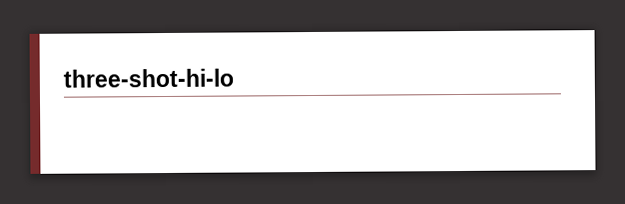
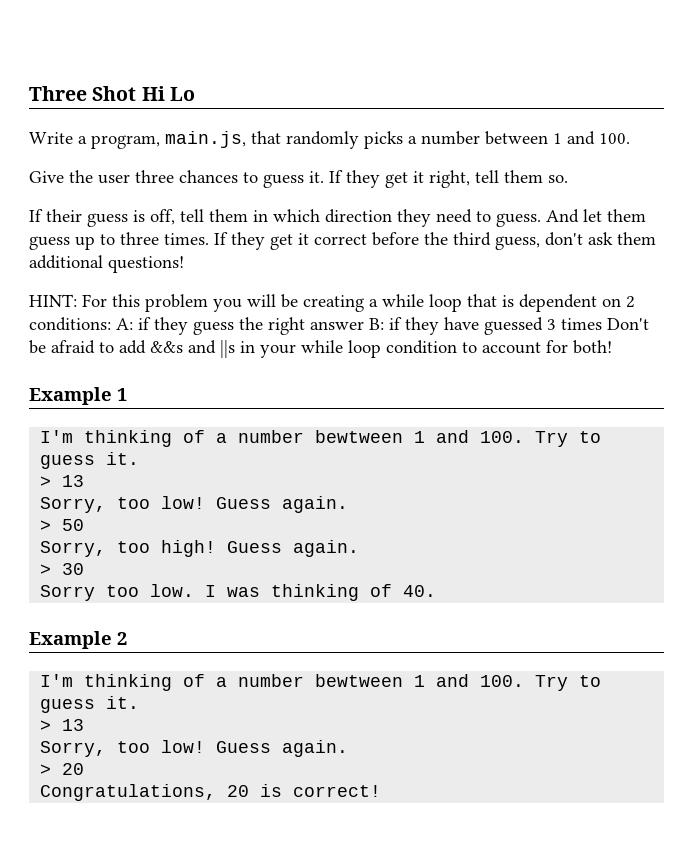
[63,68,234,88] three-shot-hi-lo -> [29,86,195,101] [29,131,630,149] [29,170,568,188] [29,209,646,227] [29,232,656,250] [29,255,184,273] [29,294,635,312] [29,317,649,335] [29,340,612,358] [29,387,127,405] [40,430,602,447] [40,452,140,469] [40,475,85,487] [40,496,349,513] [40,519,85,531] [40,540,360,557] [40,563,85,575] [40,584,437,601] [29,631,127,649] [40,674,602,691] [40,696,140,713] [40,719,85,731] [40,740,349,757] [40,763,85,775] [40,784,382,801] Three Shot Hi Lo // Write a program, main.js, that randomly picks a number between 1 and 100. // Give the user three chances to guess it. If they get it right, tell them so. // If their guess is off, tell them in which direction they need to guess. And let them guess up to three times. If they get it correct before the third guess, don't ask them additional questions! // HINT: For this problem you will be creating a while loop that is dependent on 2 conditions: A: if they guess the right answer B: if they have guessed 3 times Don't be afraid to add &&s and ||s in your while loop condition to account for both! // Example 1 // I'm thinking of a number bewtween 1 and 100. Try to guess it. // > 13 // Sorry, too low! Guess again. // > 50 // Sorry, too high! Guess again. // > 30 // Sorry too low. I was thinking of 40. // Example 2 // I'm thinking of a number bewtween 1 and 100. Try to guess it. // > 13 // Sorry, too low! Guess again. // > 20 // Congratulations, 20 is correct!

